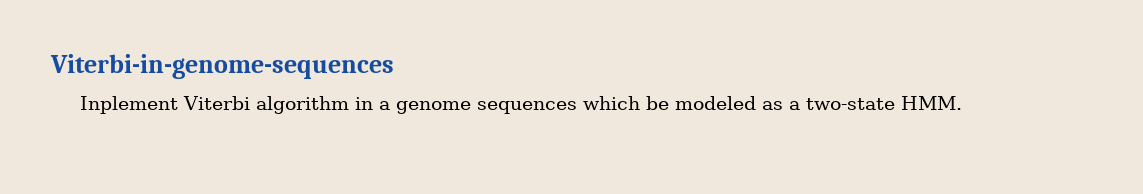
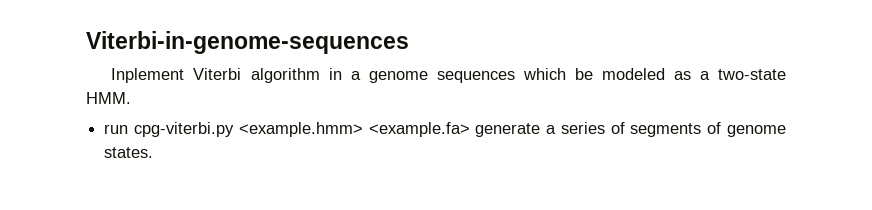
(962, 103) none -> [104,122,786,137] [104,147,154,158] // run cpg-viterbi.py <example.hmm> <example.fa> generate a series of segments of genome states.

